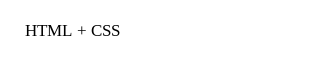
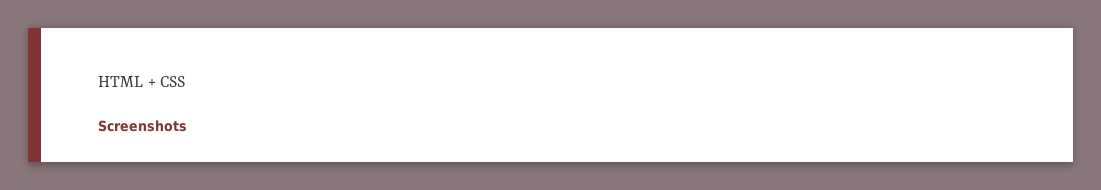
(121, 30) none -> [98,120,187,132] // Screenshots

